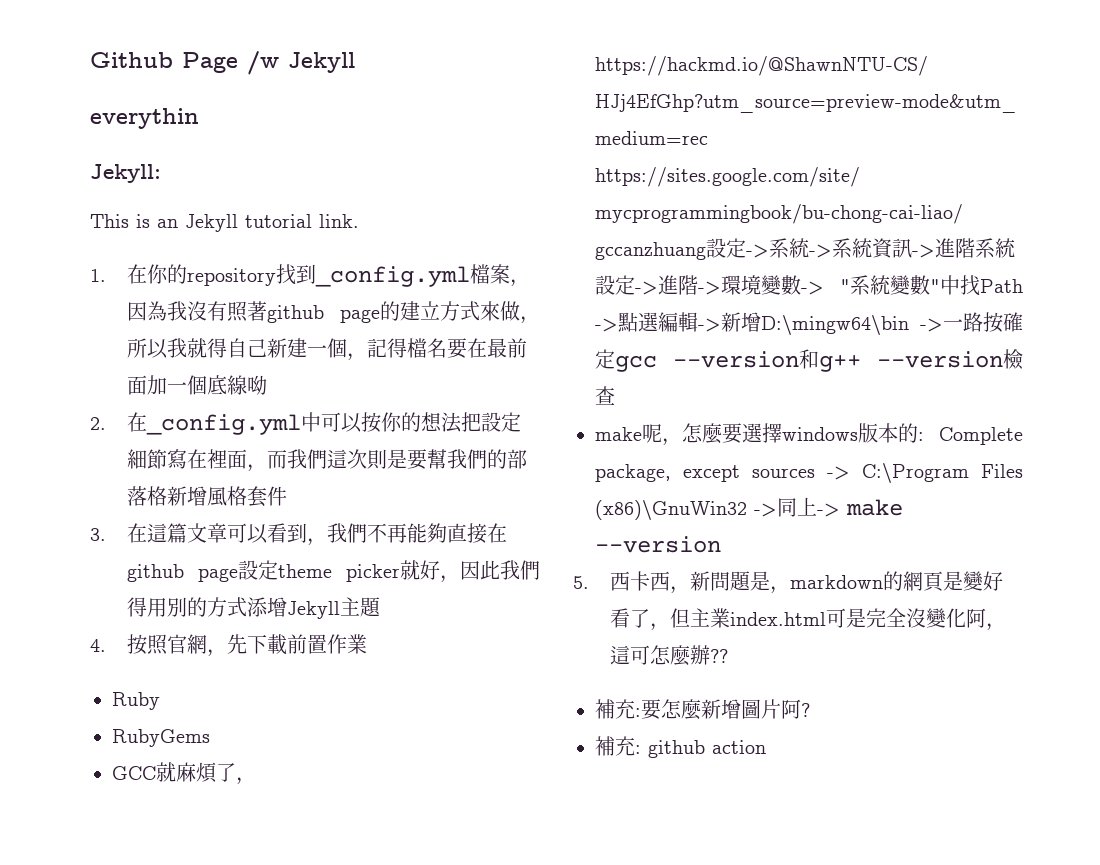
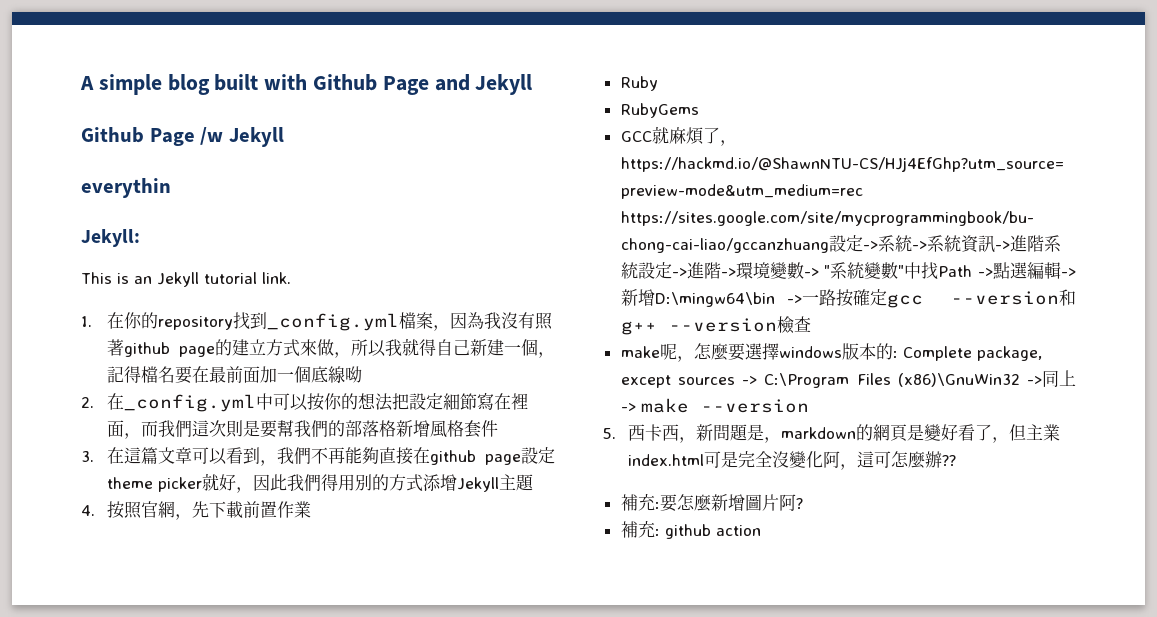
(90, 60) none -> [80,74,533,95] A simple blog built with Github Page and Jekyll //

